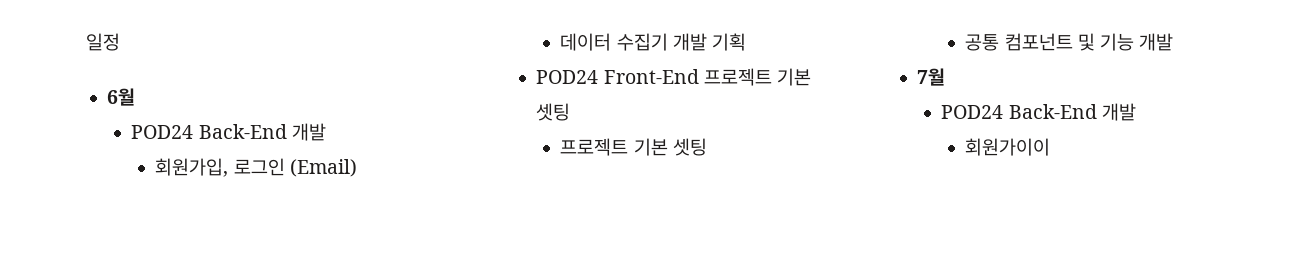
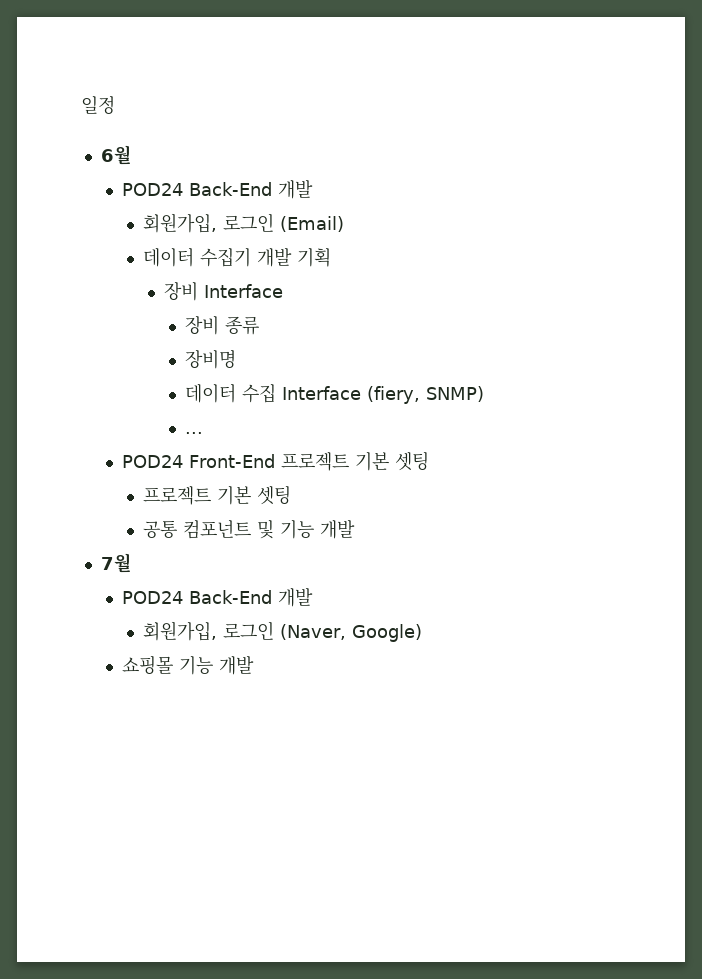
(747, 42) none -> [163,282,283,301] [185,316,260,335] [185,349,237,369] [185,383,485,404] [185,432,204,434] // 장비 Interface // 장비 종류 // 장비명 // 데이터 수집 Interface (fiery, SNMP) // ...
[965,138,1051,156] 회원가이이 -> [142,621,422,642] [121,655,254,675] 회원가입, 로그인 (Naver, Google) // 쇼핑몰 기능 개발

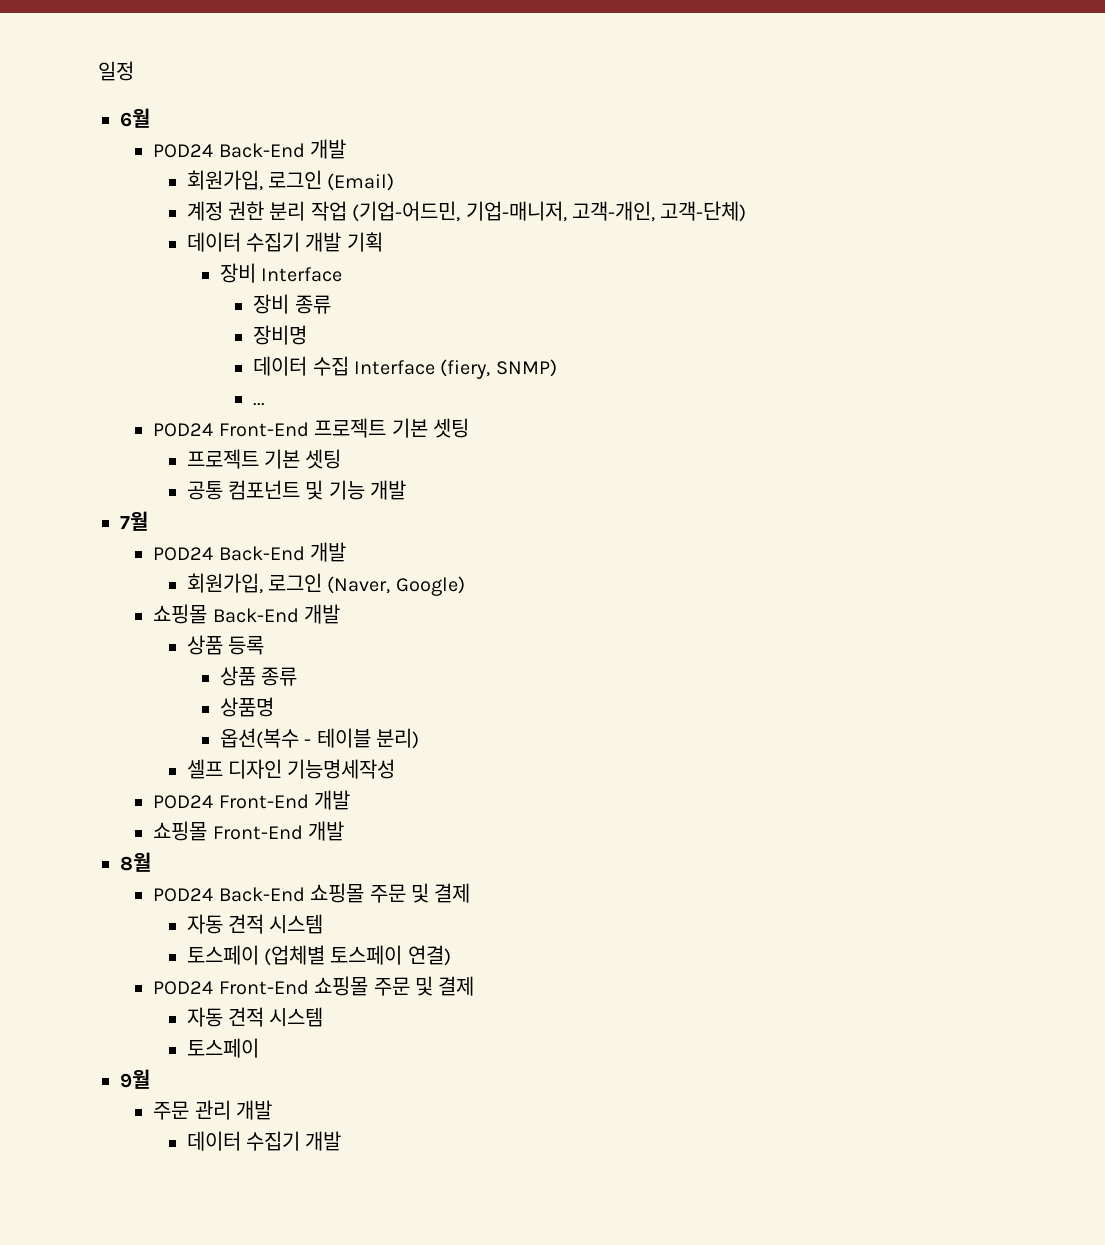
(344, 224) none -> [186,201,747,222] // 계정 권한 분리 작업 (기업-어드민, 기업-매니저, 고객-개인, 고객-단체)
[178,656,254,675] 기능 개발 -> [212,604,341,624] [186,635,265,655] [219,666,298,686] [219,697,274,717] [219,728,420,749] [186,759,396,779] [153,790,351,810] [153,821,345,841] [120,852,151,872] [153,883,471,903] [186,914,324,934] [186,945,451,966] [153,976,475,996] [186,1007,324,1027] [186,1038,259,1058] [120,1069,150,1089] [153,1100,273,1120] [186,1131,342,1151] Back-End 개발 // 상품 등록 // 상품 종류 // 상품명 // 옵션(복수 - 테이블 분리) // 셀프 디자인 기능명세작성 // POD24 Front-End 개발 // 쇼핑몰 Front-End 개발 // 8월 // POD24 Back-End 쇼핑몰 주문 및 결제 // 자동 견적 시스템 // 토스페이 (업체별 토스페이 연결) // POD24 Front-End 쇼핑몰 주문 및 결제 // 자동 견적 시스템 // 토스페이 // 9월 // 주문 관리 개발 // 데이터 수집기 개발

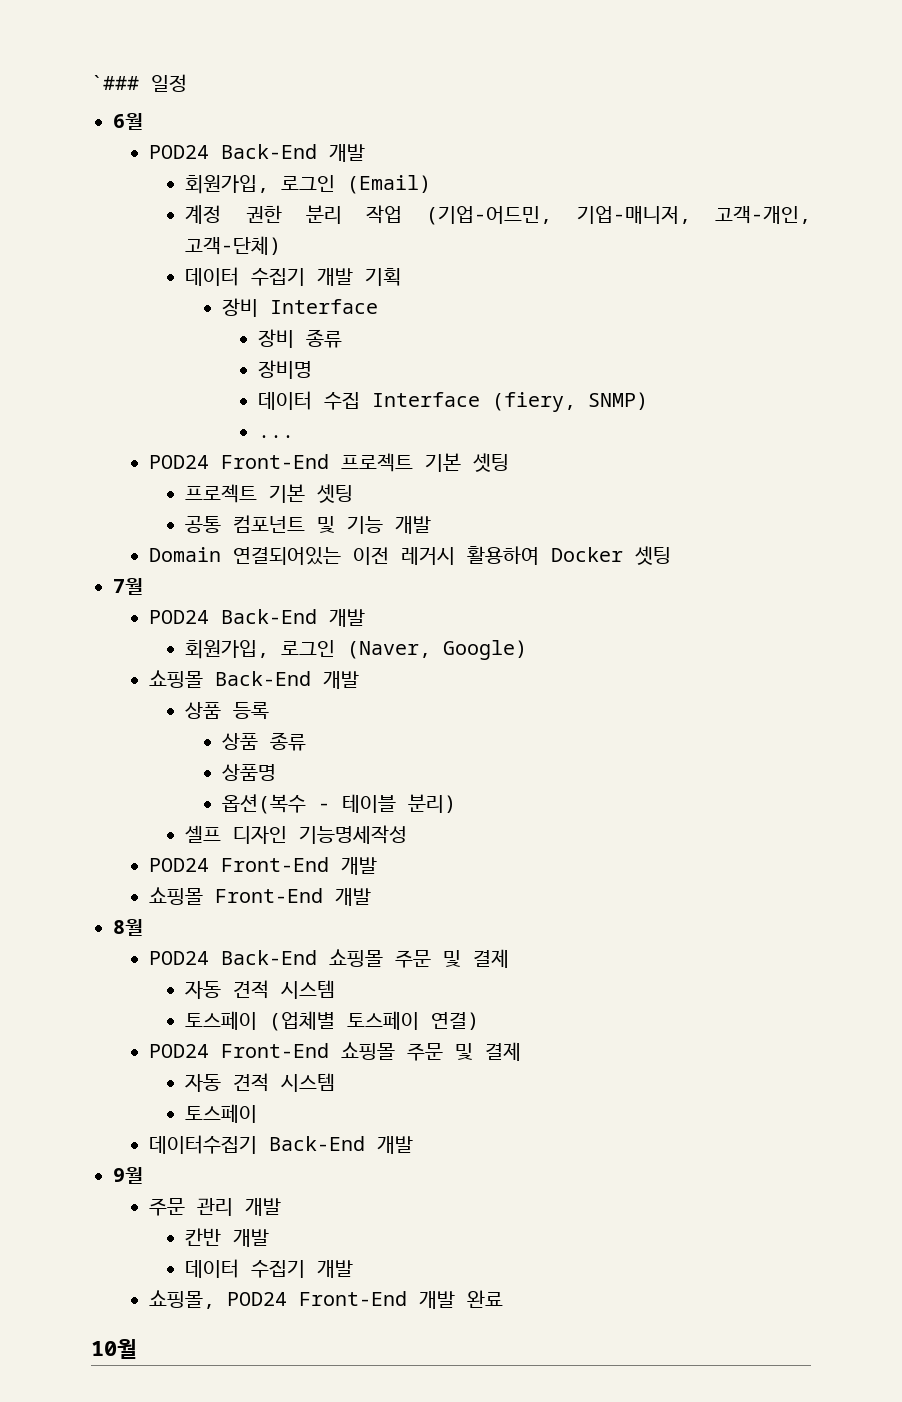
(98, 71) none -> [91,75,139,90] `###
(407, 490) none -> [149,546,672,565] // Domain 연결되어있는 이전 레거시 활용하여 Docker 셋팅
(259, 1048) none -> [149,1135,414,1154] // 데이터수집기 Back-End 개발
[186,1131,342,1151] // 데이터 수집기 개발 -> [185,1228,270,1247] [185,1259,354,1278] [149,1290,504,1309] [91,1339,137,1359] // 칸반 개발 // 데이터 수집기 개발 // 쇼핑몰, POD24 Front-End 개발 완료 // 10월

